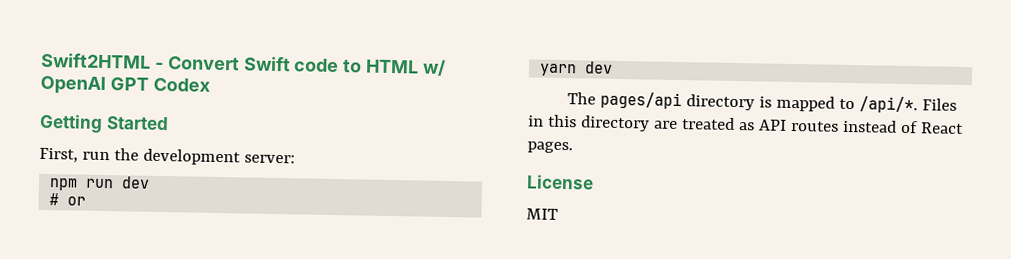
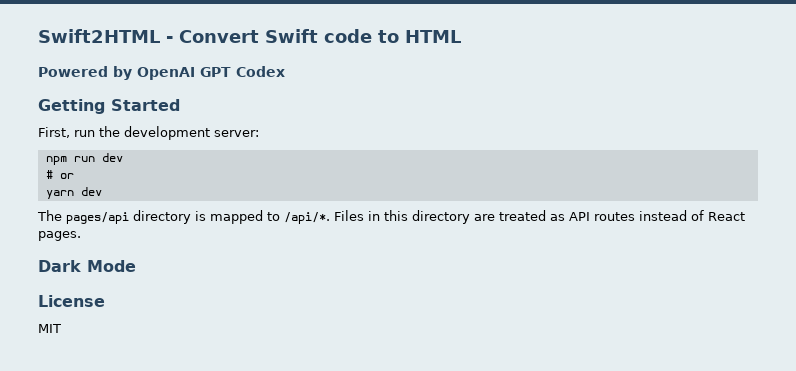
[422,59,447,76] w/ -> [38,66,132,80] // Powered by
(573, 147) none -> [38,260,136,272] // Dark Mode

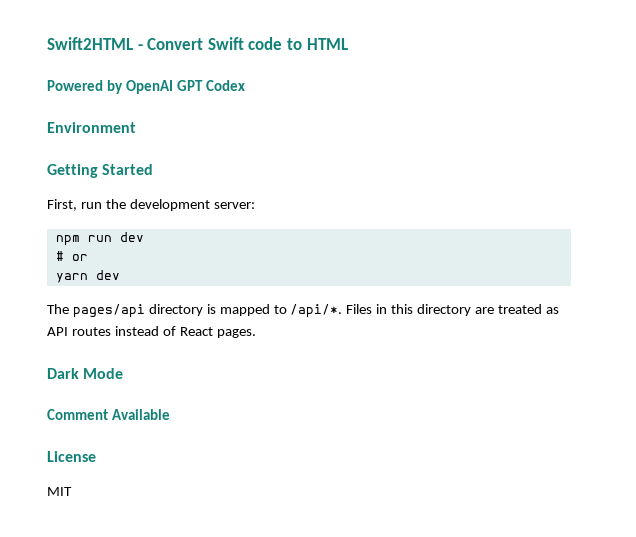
(285, 71) none -> [47,122,136,133] // Environment
(136, 266) none -> [47,409,171,420] // Comment Available

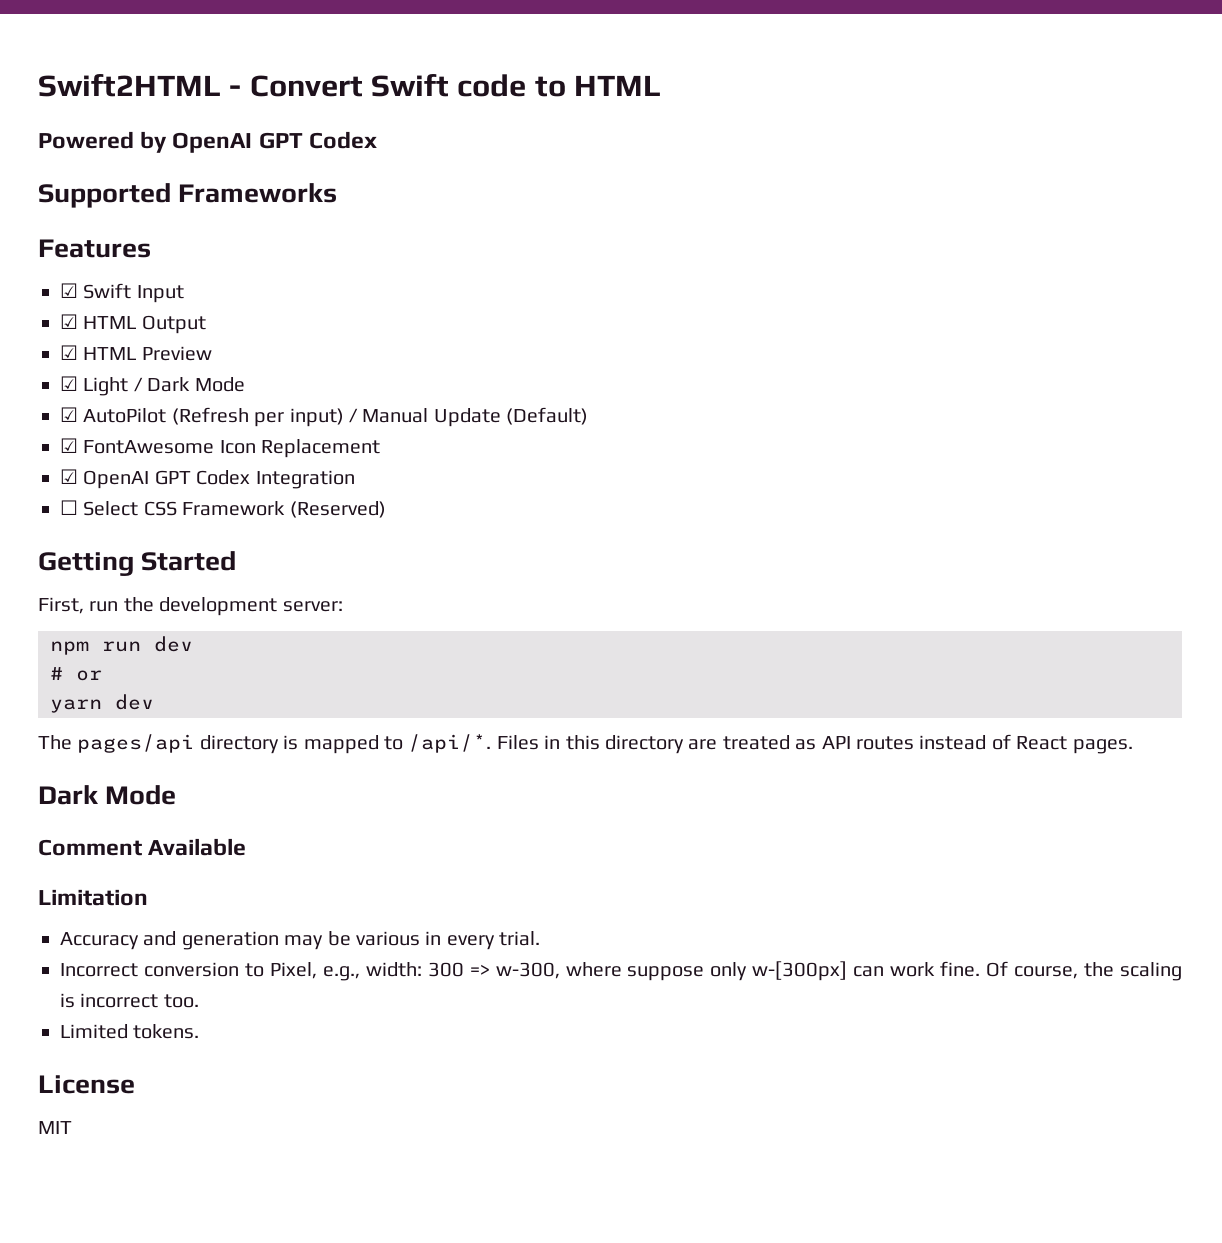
[47,122,136,133] Environment -> [38,183,338,208] [38,239,151,258] [60,283,184,303] [60,314,206,334] [60,345,212,361] [60,376,245,396] [60,407,589,427] [60,438,381,458] [60,469,355,489] [60,500,386,518] Supported Frameworks // Features // ☑ Swift Input // ☑ HTML Output // ☑ HTML Preview // ☑ Light / Dark Mode // ☑ AutoPilot (Refresh per input) / Manual Update (Default) // ☑ FontAwesome Icon Replacement // ☑ OpenAI GPT Codex Integration // ☐ Select CSS Framework (Reserved)
(171, 414) none -> [38,889,148,906] [60,931,541,950] [60,961,1182,981] [60,993,199,1008] [60,1024,200,1039] // Limitation // Accuracy and generation may be various in every trial. // Incorrect conversion to Pixel, e.g., width: 300 => w-300, where suppose only w-[300px] can work fine. Of course, the scaling is incorrect too. // Limited tokens.

